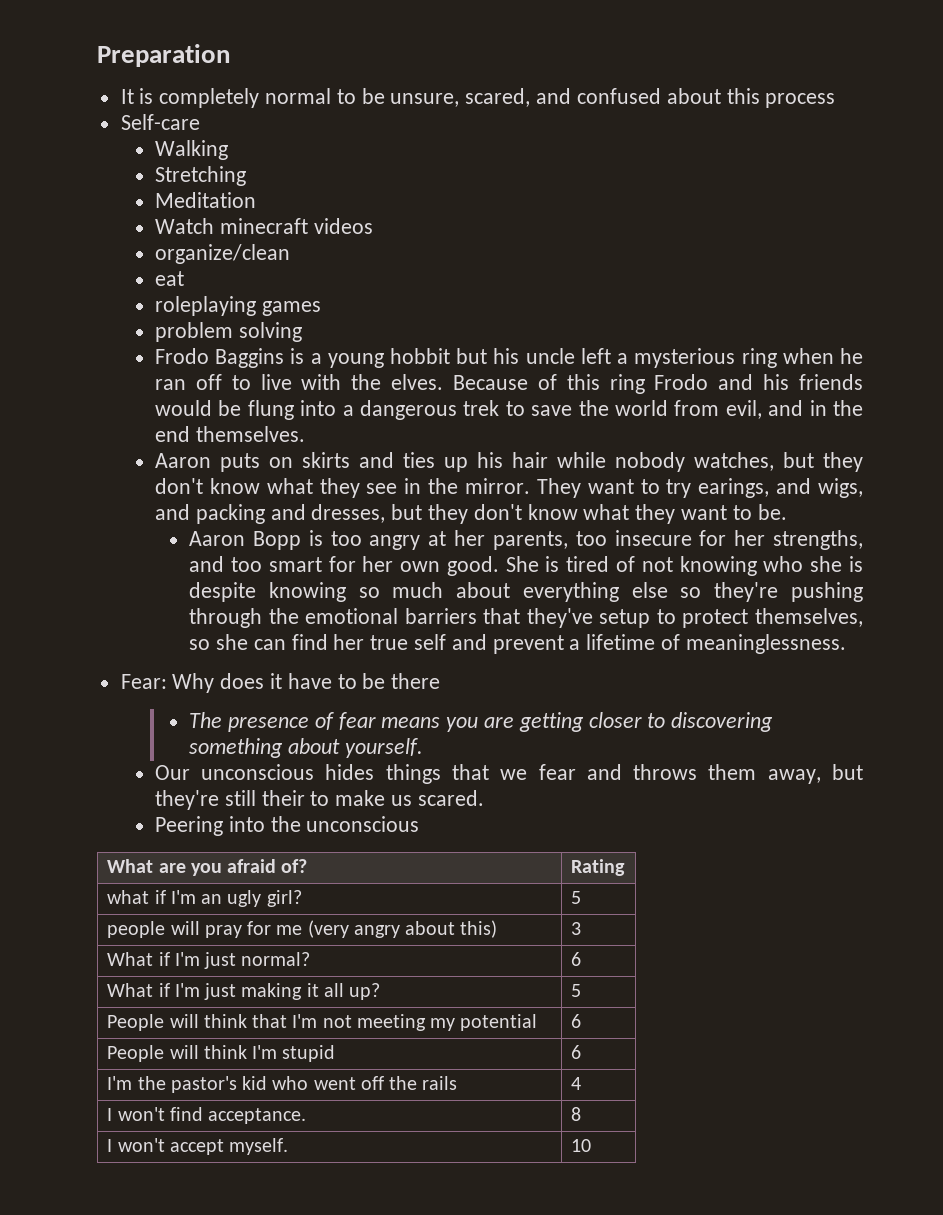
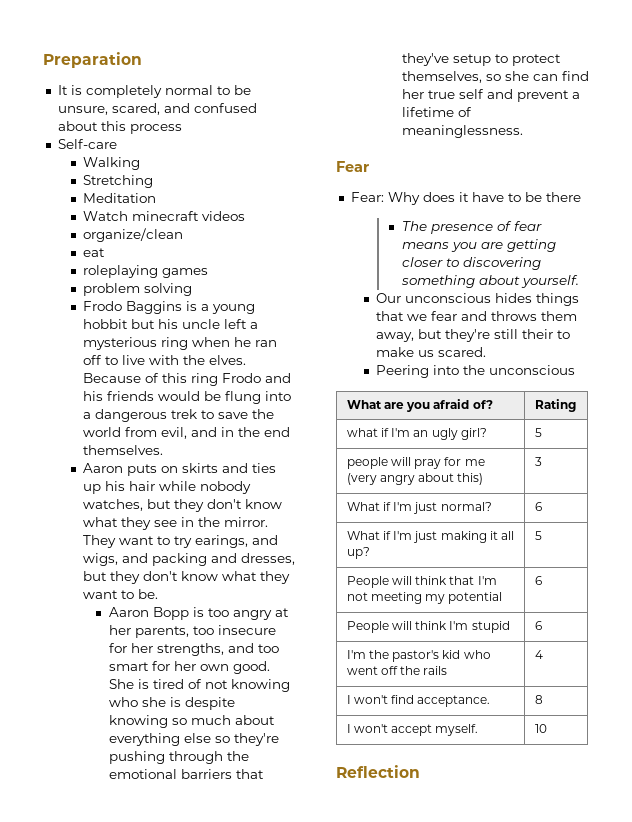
(846, 644) none -> [336,161,369,172] // Fear
(592, 1145) none -> [336,765,420,778] // Reflection

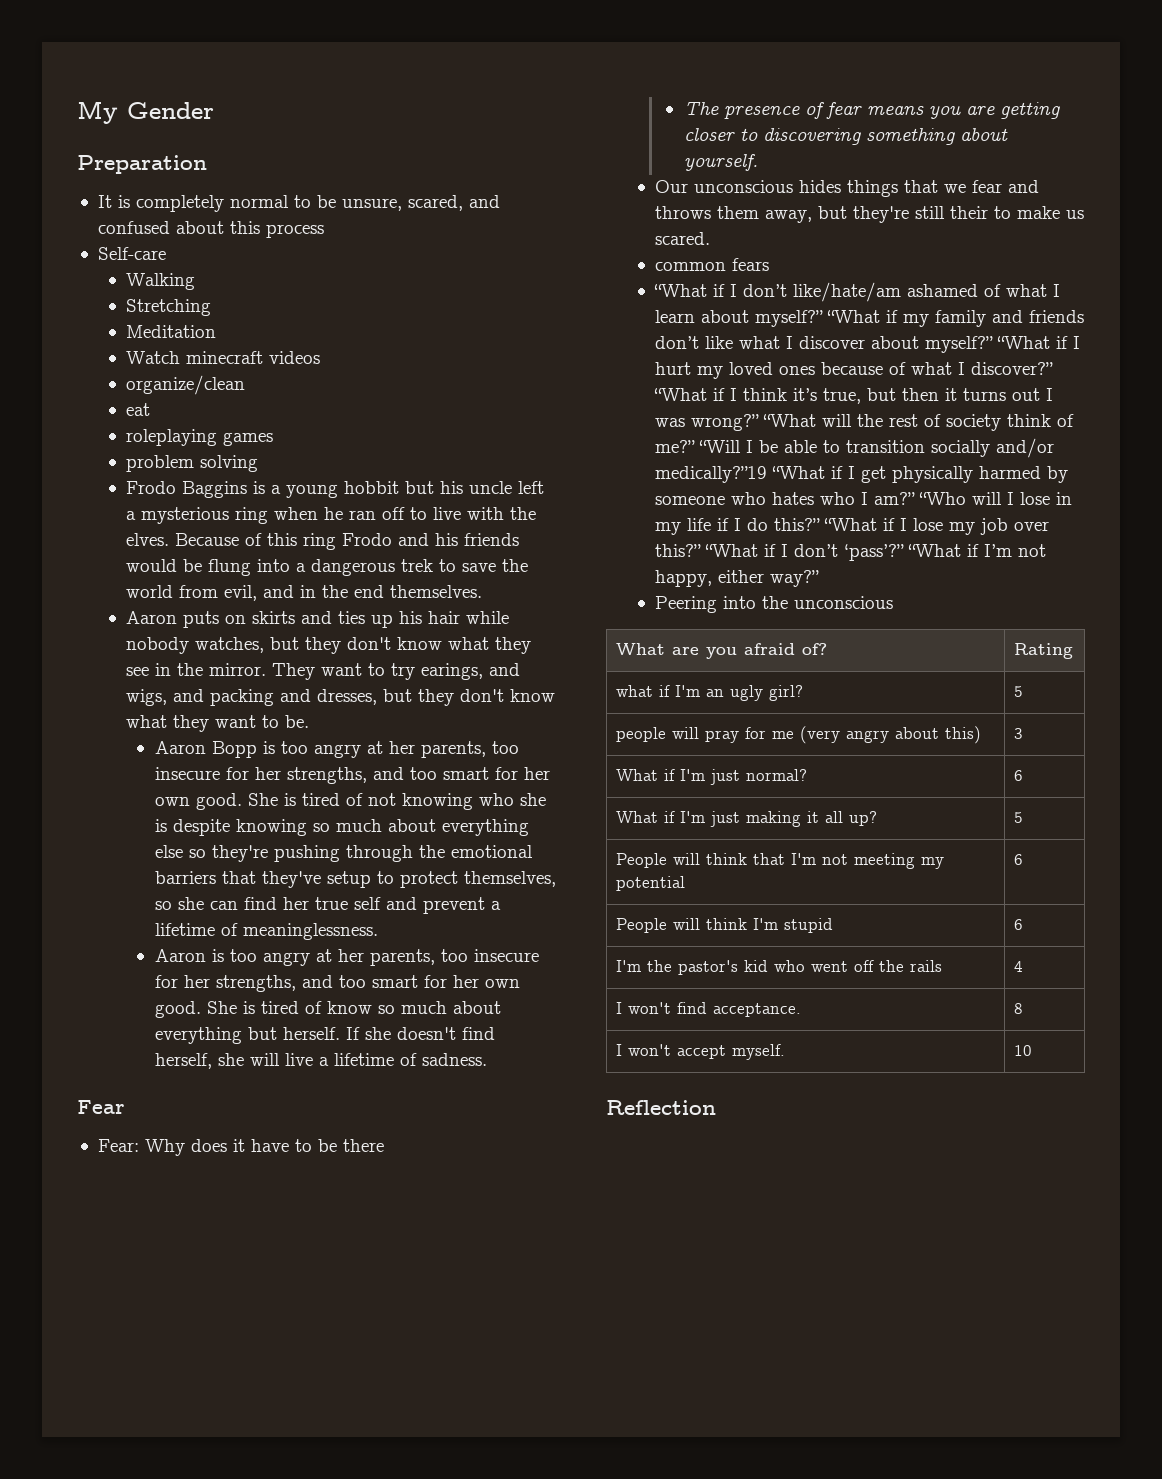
(43, 60) none -> [77,101,214,124] My Gender //
(523, 131) none -> [154,949,539,966] [154,975,520,992] [154,1001,501,1018] [154,1027,495,1044] [154,1053,487,1069] // Aaron is too angry at her parents, too insecure for her strengths, and too smart for her own good. She is tired of know so much about everything but herself. If she doesn't find herself, she will live a lifetime of sadness.
(487, 352) none -> [655,258,770,271] [654,282,1061,302] [655,310,1085,327] [655,336,1081,353] [655,362,1054,379] [654,388,1054,404] [655,414,1075,431] [655,438,1055,458] [655,466,1069,483] [655,492,1073,505] [655,518,1050,535] [655,544,1047,561] [655,570,820,587] // common fears // “What if I don’t like/hate/am ashamed of what I learn about myself?” “What if my family and friends don’t like what I discover about myself?” “What if I hurt my loved ones because of what I discover?” “What if I think it’s true, but then it turns out I was wrong?” “What will the rest of society think of me?” “Will I be able to transition socially and/or medically?”19 “What if I get physically harmed by someone who hates who I am?” “Who will I lose in my life if I do this?” “What if I lose my job over this?” “What if I don’t ‘pass’?” “What if I’m not happy, either way?”

